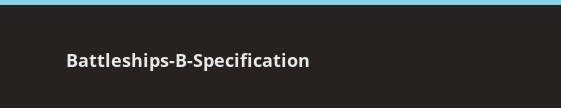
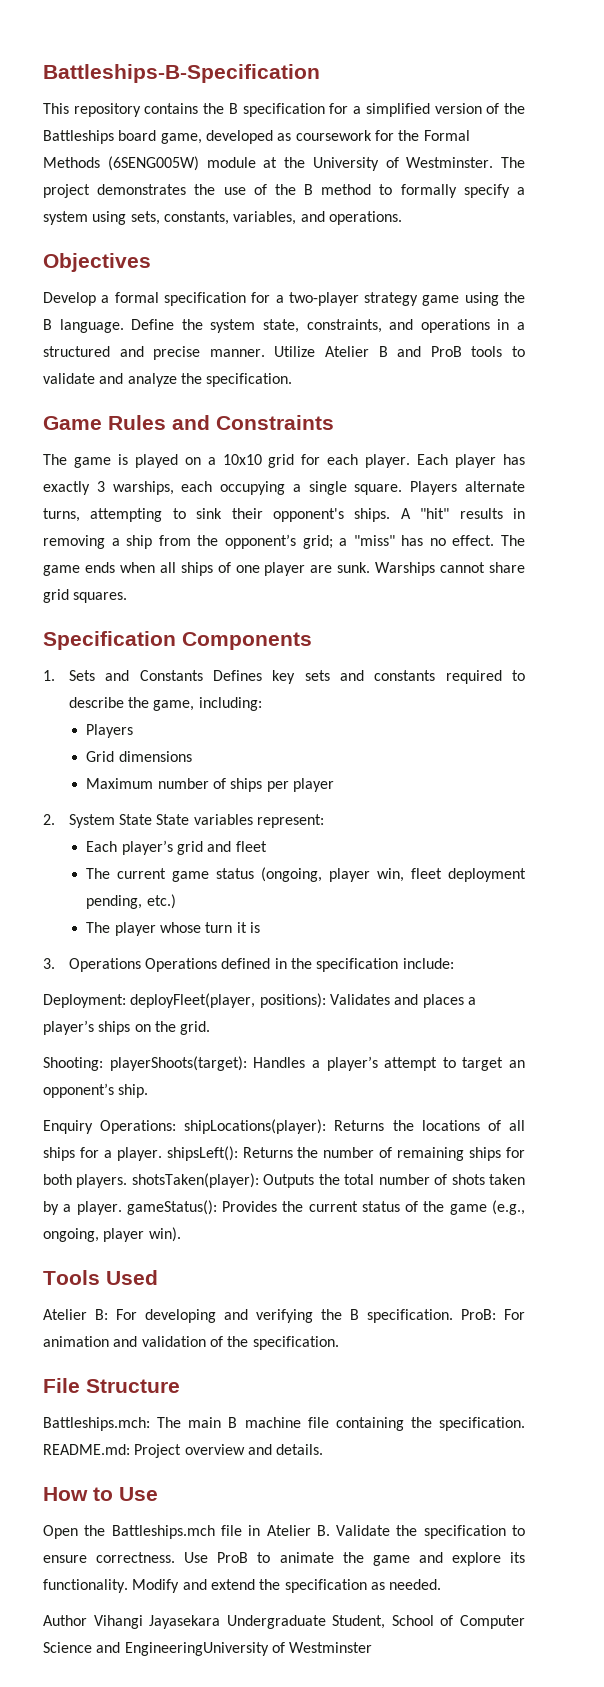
(310, 62) none -> [43,103,526,117] [43,130,470,144] [43,156,525,171] [43,184,525,198] [43,211,402,225] [43,253,151,272] [43,292,526,306] [43,319,525,333] [43,346,526,360] [43,373,293,387] [43,415,334,430] [43,454,525,468] [43,481,525,495] [43,508,525,522] [43,534,525,549] [43,562,525,576] [43,589,128,603] [43,631,312,650] [43,670,526,684] [68,697,262,711] [86,724,134,738] [86,751,192,762] [86,778,335,792] [43,814,325,828] [86,840,267,855] [86,867,526,882] [86,894,176,909] [86,922,261,936] [43,958,454,972] [43,993,476,1008] [43,1020,211,1035] [43,1056,525,1071] [43,1083,149,1098] [43,1119,526,1134] [43,1146,526,1161] [43,1173,526,1188] [43,1200,525,1215] [43,1227,181,1242] [43,1270,158,1285] [43,1309,525,1323] [43,1336,339,1350] [43,1378,180,1393] [43,1417,525,1431] [43,1444,324,1458] [43,1487,158,1501] [43,1525,526,1539] [43,1552,526,1566] [43,1579,442,1593] [43,1615,525,1629] [43,1642,373,1656] // This repository contains the B specification for a simplified version of the Battleships board game, developed as coursework for the Formal Methods (6SENG005W) module at the University of Westminster. The project demonstrates the use of the B method to formally specify a system using sets, constants, variables, and operations. // Objectives // Develop a formal specification for a two-player strategy game using the B language. Define the system state, constraints, and operations in a structured and precise manner. Utilize Atelier B and ProB tools to validate and analyze the specification. // Game Rules and Constraints // The game is played on a 10x10 grid for each player. Each player has exactly 3 warships, each occupying a single square. Players alternate turns, attempting to sink their opponent's ships. A "hit" results in removing a ship from the opponent’s grid; a "miss" has no effect. The game ends when all ships of one player are sunk. Warships cannot share grid squares. // Specification Components // 1. Sets and Constants Defines key sets and constants required to describe the game, including: // Players // Grid dimensions // Maximum number of ships per player // 2. System State State variables represent: // Each player’s grid and fleet // The current game status (ongoing, player win, fleet deployment pending, etc.) // The player whose turn it is // 3. Operations Operations defined in the specification include: // Deployment: deployFleet(player, positions): Validates and places a player’s ships on the grid. // Shooting: playerShoots(target): Handles a player’s attempt to target an opponent’s ship. // Enquiry Operations: shipLocations(player): Returns the locations of all ships for a player. shipsLeft(): Returns the number of remaining ships for both players. shotsTaken(player): Outputs the total number of shots taken by a player. gameStatus(): Provides the current status of the game (e.g., ongoing, player win). // Tools Used // Atelier B: For developing and verifying the B specification. ProB: For animation and validation of the specification. // File Structure // Battleships.mch: The main B machine file containing the specification. README.md: Project overview and details. // How to Use // Open the Battleships.mch file in Atelier B. Validate the specification to ensure correctness. Use ProB to animate the game and explore its functionality. Modify and extend the specification as needed. // Author Vihangi Jayasekara Undergraduate Student, School of Computer Science and EngineeringUniversity of Westminster

